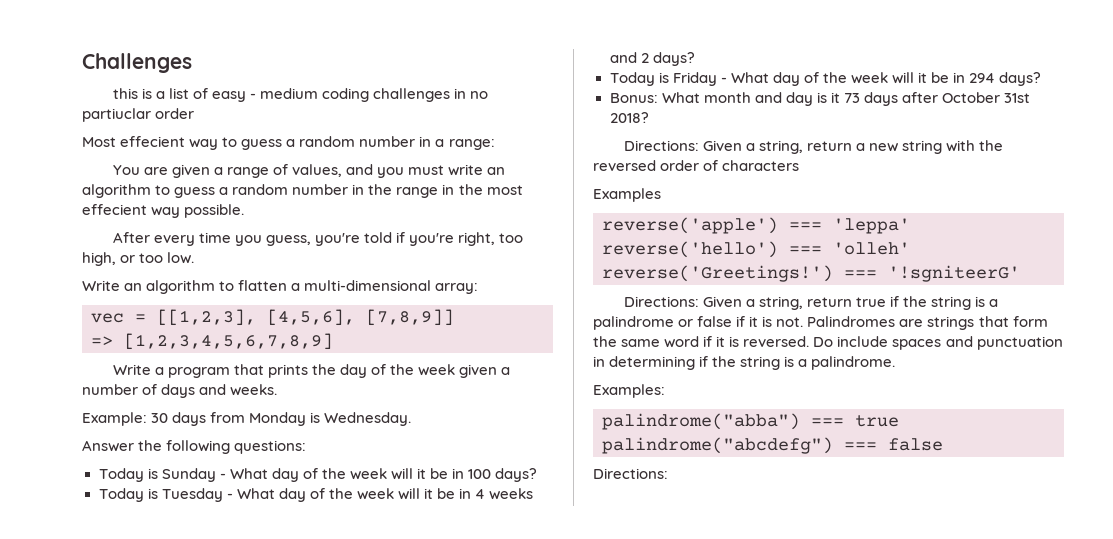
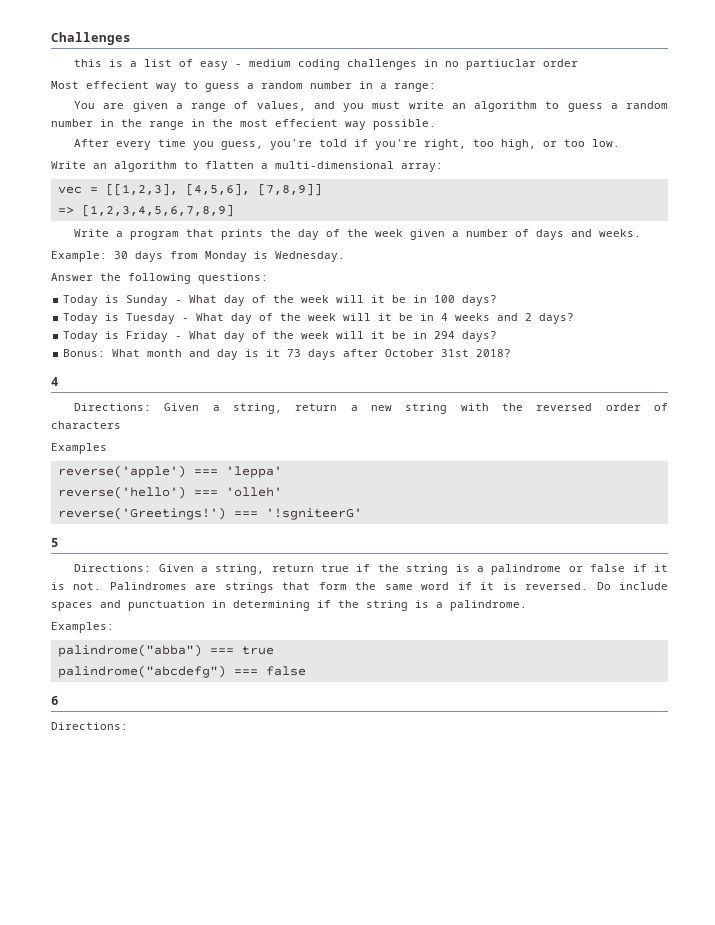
(649, 117) none -> [51,377,59,386] // 4
(1020, 273) none -> [51,538,59,547] // 5
(943, 444) none -> [51,696,59,705] // 6

